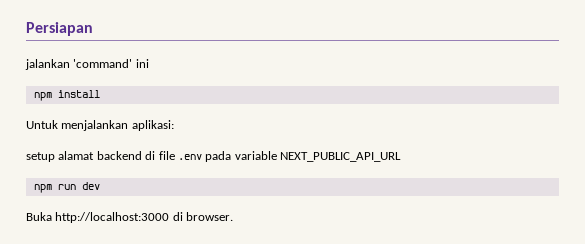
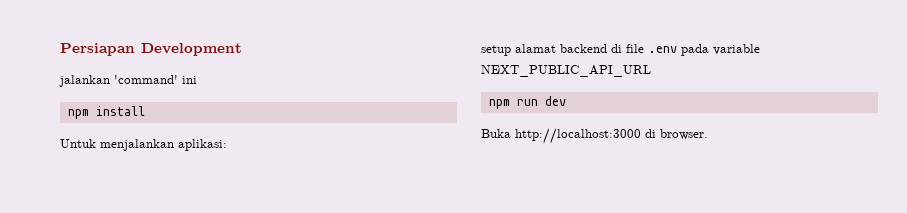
(93, 29) none -> [141,43,242,56] Development

